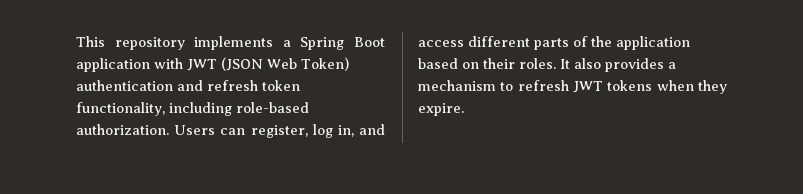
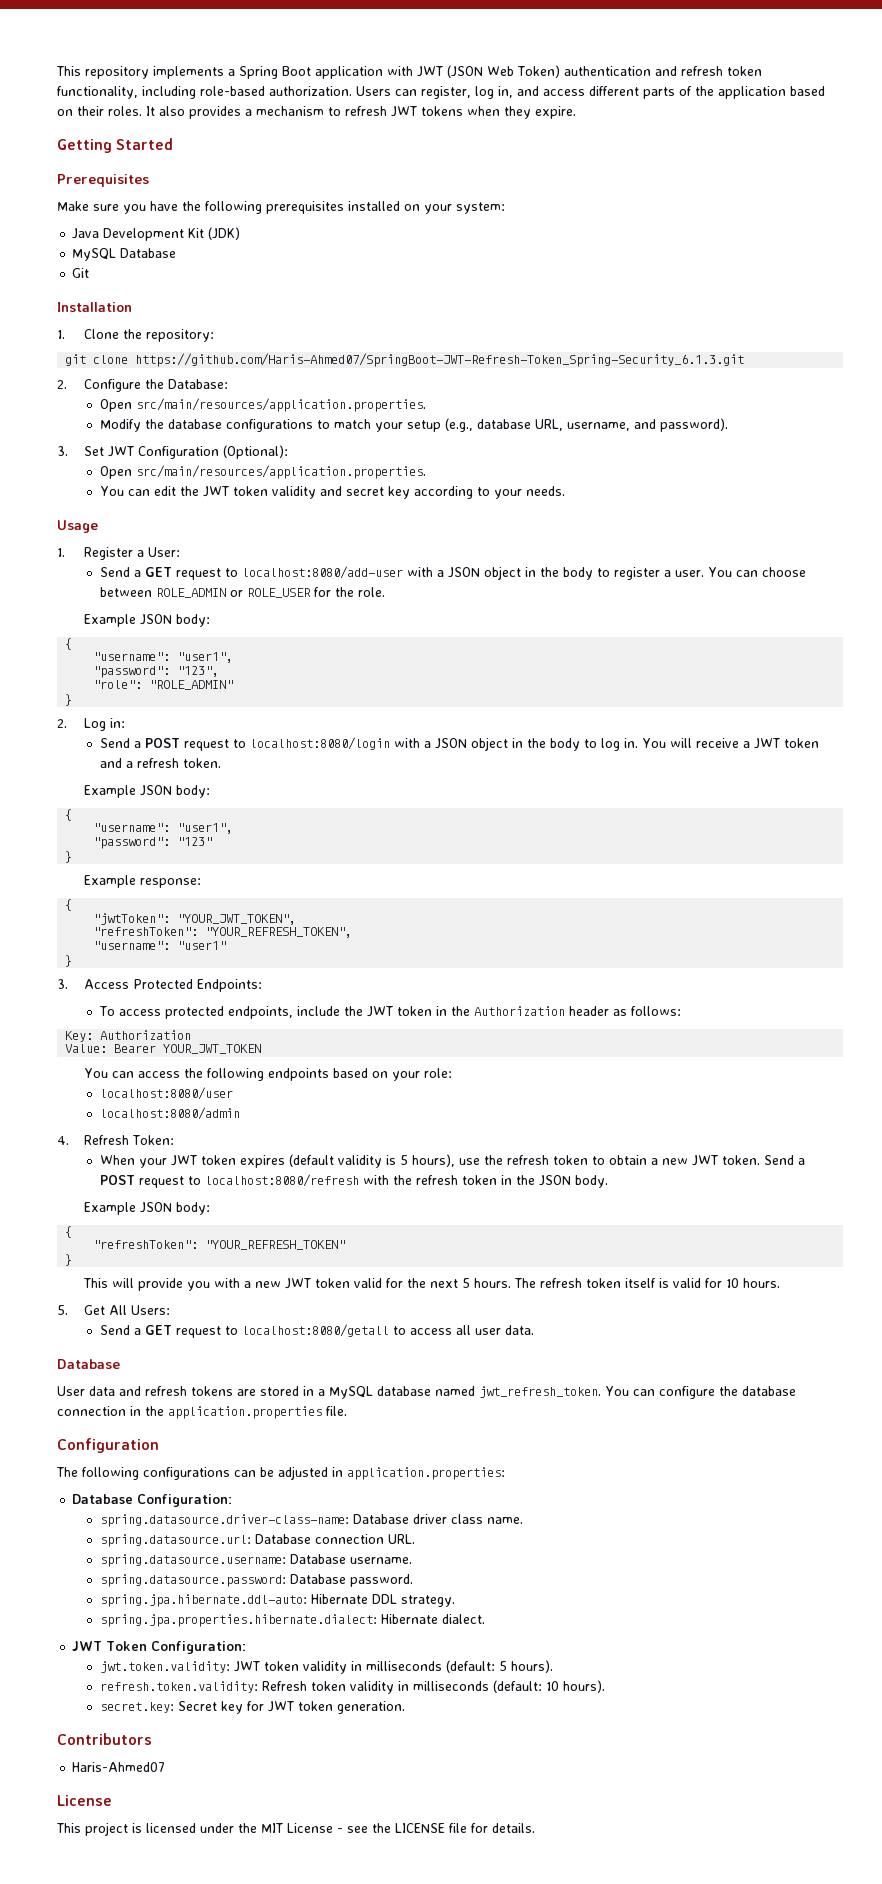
(464, 109) none -> [57,138,174,153] [57,174,149,187] [57,201,505,214] [72,227,241,241] [72,248,177,261] [72,268,90,278] [57,302,132,312] [57,329,215,342] [65,353,745,367] [57,379,229,392] [99,398,426,412] [99,418,728,432] [57,445,289,459] [99,465,426,479] [99,486,565,499] [57,520,98,533] [57,547,181,560] [99,566,806,580] [99,587,385,598] [84,614,211,627] [65,638,73,650] [93,652,234,663] [93,666,220,678] [93,680,234,690] [65,694,73,706] [57,718,126,731] [99,737,819,751] [99,758,221,768] [84,785,211,798] [65,809,73,821] [93,823,234,834] [93,837,213,849] [65,851,73,863] [84,875,202,888] [65,899,73,911] [93,913,297,925] [93,927,353,938] [93,941,227,950] [65,955,73,967] [57,979,263,992] [98,1006,681,1019] [65,1030,192,1042] [65,1044,262,1054] [84,1068,453,1081] [99,1087,233,1100] [99,1107,240,1120] [57,1135,175,1145] [99,1154,805,1168] [99,1174,608,1188] [84,1202,211,1215] [65,1226,73,1238] [93,1240,346,1250] [65,1254,73,1266] [83,1278,781,1291] [57,1305,171,1315] [99,1324,534,1338] [57,1359,120,1369] [57,1386,796,1399] [57,1406,347,1419] [57,1438,159,1453] [56,1466,505,1480] [72,1494,233,1507] [99,1514,523,1527] [99,1534,415,1547] [99,1554,412,1567] [99,1574,413,1587] [99,1594,455,1607] [99,1614,485,1627] [72,1641,247,1654] [99,1660,553,1674] [99,1680,605,1694] [99,1701,405,1714] [57,1733,152,1745] [72,1762,166,1772] [57,1795,112,1806] [56,1822,535,1836] // Getting Started // Prerequisites // Make sure you have the following prerequisites installed on your system: // Java Development Kit (JDK) // MySQL Database // Git // Installation // 1. Clone the repository: // git clone https://github.com/Haris-Ahmed07/SpringBoot-JWT-Refresh-Token_Spring-Security_6.1.3.git // 2. Configure the Database: // Open src/main/resources/application.properties. // Modify the database configurations to match your setup (e.g., database URL, username, and password). // 3. Set JWT Configuration (Optional): // Open src/main/resources/application.properties. // You can edit the JWT token validity and secret key according to your needs. // Usage // 1. Register a User: // Send a GET request to localhost:8080/add-user with a JSON object in the body to register a user. You can choose between ROLE_ADMIN or ROLE_USER for the role. // Example JSON body: // { // "username": "user1", // "password": "123", // "role": "ROLE_ADMIN" // } // 2. Log in: // Send a POST request to localhost:8080/login with a JSON object in the body to log in. You will receive a JWT token and a refresh token. // Example JSON body: // { // "username": "user1", // "password": "123" // } // Example response: // { // "jwtToken": "YOUR_JWT_TOKEN", // "refreshToken": "YOUR_REFRESH_TOKEN", // "username": "user1" // } // 3. Access Protected Endpoints: // To access protected endpoints, include the JWT token in the Authorization header as follows: // Key: Authorization // Value: Bearer YOUR_JWT_TOKEN // You can access the following endpoints based on your role: // localhost:8080/user // localhost:8080/admin // 4. Refresh Token: // When your JWT token expires (default validity is 5 hours), use the refresh token to obtain a new JWT token. Send a POST request to localhost:8080/refresh with the refresh token in the JSON body. // Example JSON body: // { // "refreshToken": "YOUR_REFRESH_TOKEN" // } // This will provide you with a new JWT token valid for the next 5 hours. The refresh token itself is valid for 10 hours. // 5. Get All Users: // Send a GET request to localhost:8080/getall to access all user data. // Database // User data and refresh tokens are stored in a MySQL database named jwt_refresh_token. You can configure the database connection in the application.properties file. // Configuration // The following configurations can be adjusted in application.properties: // Database Configuration: // spring.datasource.driver-class-name: Database driver class name. // spring.datasource.url: Database connection URL. // spring.datasource.username: Database username. // spring.datasource.password: Database password. // spring.jpa.hibernate.ddl-auto: Hibernate DDL strategy. // spring.jpa.properties.hibernate.dialect: Hibernate dialect. // JWT Token Configuration: // jwt.token.validity: JWT token validity in milliseconds (default: 5 hours). // refresh.token.validity: Refresh token validity in milliseconds (default: 10 hours). // secret.key: Secret key for JWT token generation. // Contributors // Haris-Ahmed07 // License // This project is licensed under the MIT License - see the LICENSE file for details.

